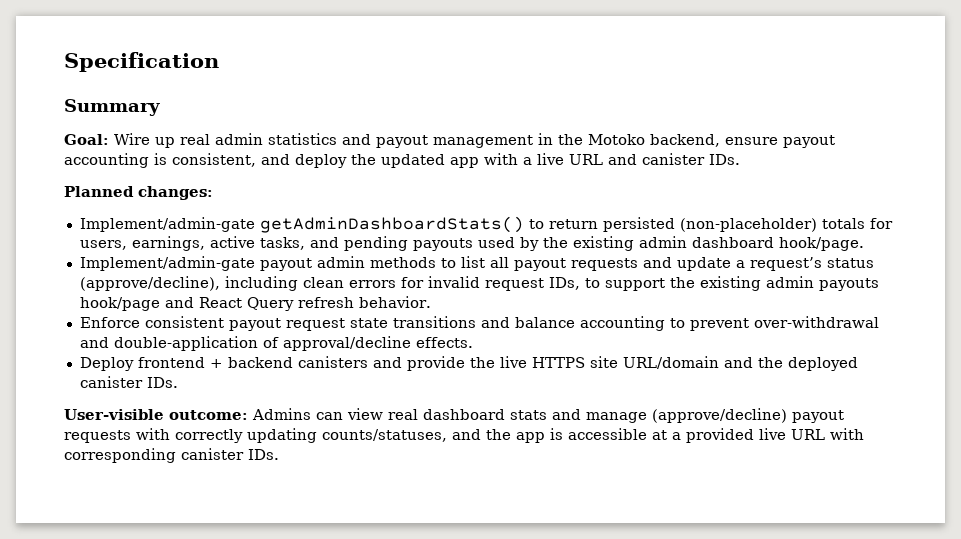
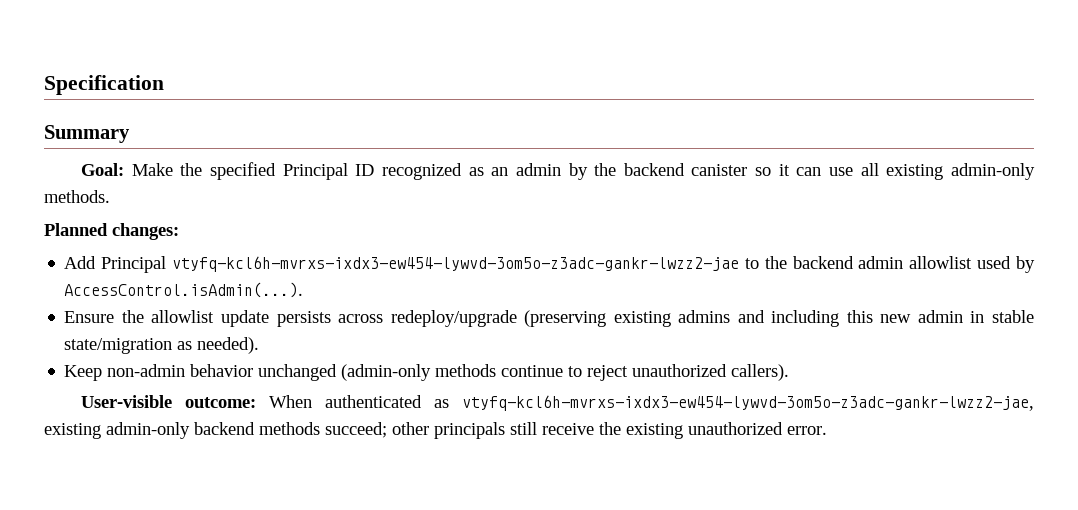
[114,133,835,148] [64,153,740,168] [64,186,213,200] [79,216,893,233] [79,236,864,251] [79,256,874,271] [79,276,879,291] [79,296,431,311] [79,316,879,331] [79,336,473,351] [79,356,858,371] [79,376,178,388] [64,408,844,423] [64,428,864,443] [64,448,279,463] Wire up real admin statistics and payout management in the Motoko backend, ensure payout accounting is consistent, and deploy the updated app with a live URL and canister IDs. // Planned changes: // Implement/admin-gate getAdminDashboardStats() to return persisted (non-placeholder) totals for users, earnings, active tasks, and pending payouts used by the existing admin dashboard hook/page. // Implement/admin-gate payout admin methods to list all payout requests and update a request’s status (approve/decline), including clean errors for invalid request IDs, to support the existing admin payouts hook/page and React Query refresh behavior. // Enforce consistent payout request state transitions and balance accounting to prevent over-withdrawal and double-application of approval/decline effects. // Deploy frontend + backend canisters and provide the live HTTPS site URL/domain and the deployed canister IDs. // User-visible outcome: Admins can view real dashboard stats and manage (approve/decline) payout requests with correctly updating counts/statuses, and the app is accessible at a provided live URL with corresponding canister IDs. -> [131,162,1036,180] [44,190,110,203] [44,223,179,240] [64,256,1035,273] [64,282,304,298] [64,310,1034,327] [64,337,260,354] [64,364,790,381] [81,395,1034,411] [44,422,827,439] Make the specified Principal ID recognized as an admin by the backend canister so it can use all existing admin-only methods. // Planned changes: // Add Principal vtyfq-kcl6h-mvrxs-ixdx3-ew454-lywvd-3om5o-z3adc-gankr-lwzz2-jae to the backend admin allowlist used by AccessControl.isAdmin(...). // Ensure the allowlist update persists across redeploy/upgrade (preserving existing admins and including this new admin in stable state/migration as needed). // Keep non-admin behavior unchanged (admin-only methods continue to reject unauthorized callers). // User-visible outcome: When authenticated as vtyfq-kcl6h-mvrxs-ixdx3-ew454-lywvd-3om5o-z3adc-gankr-lwzz2-jae, existing admin-only backend methods succeed; other principals still receive the existing unauthorized error.

